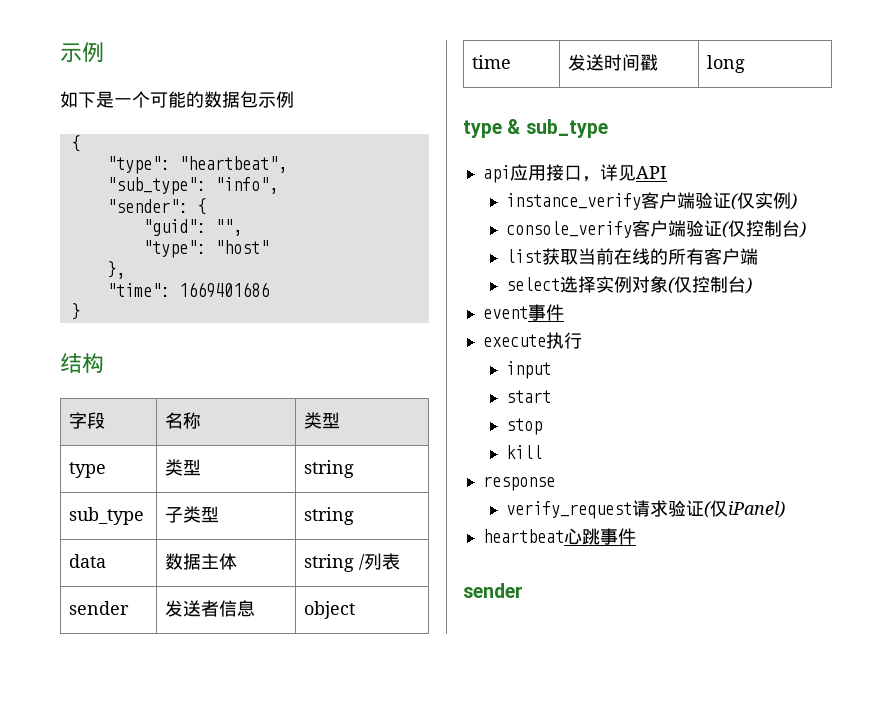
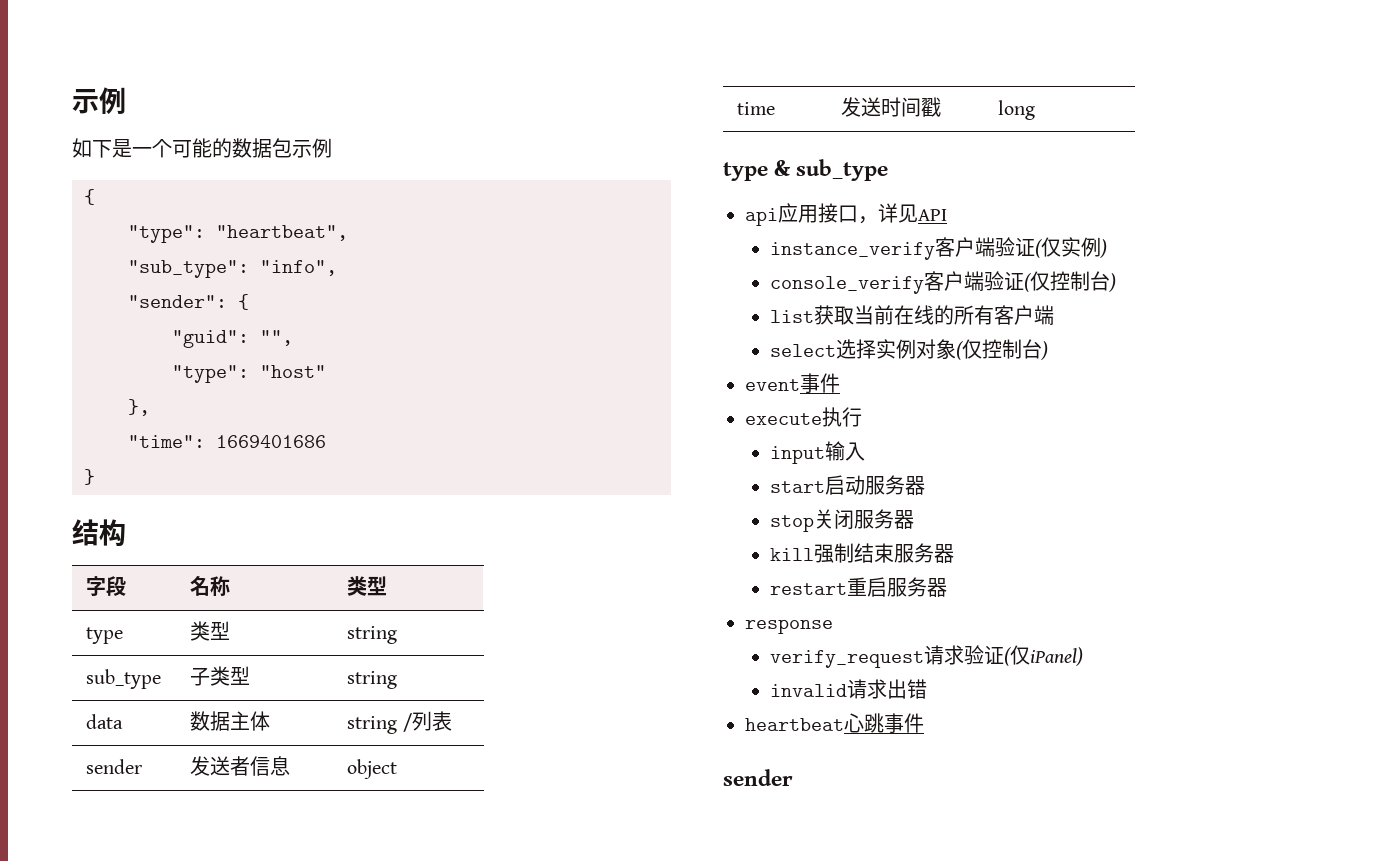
(551, 370) none -> [825,441,866,461] 输入
(551, 396) none -> [825,475,926,495] 启动服务器
(542, 426) none -> [814,509,915,530] 关闭服务器
(542, 452) none -> [814,543,955,563] [770,577,948,597] 强制结束服务器 // restart重启服务器
(785, 509) none -> [770,679,928,699] // invalid请求出错

